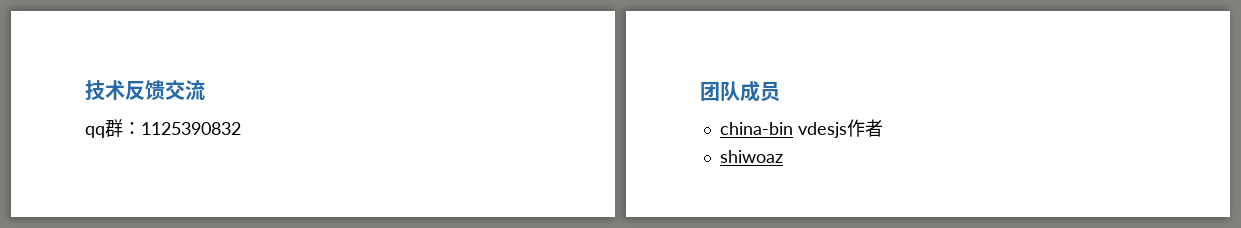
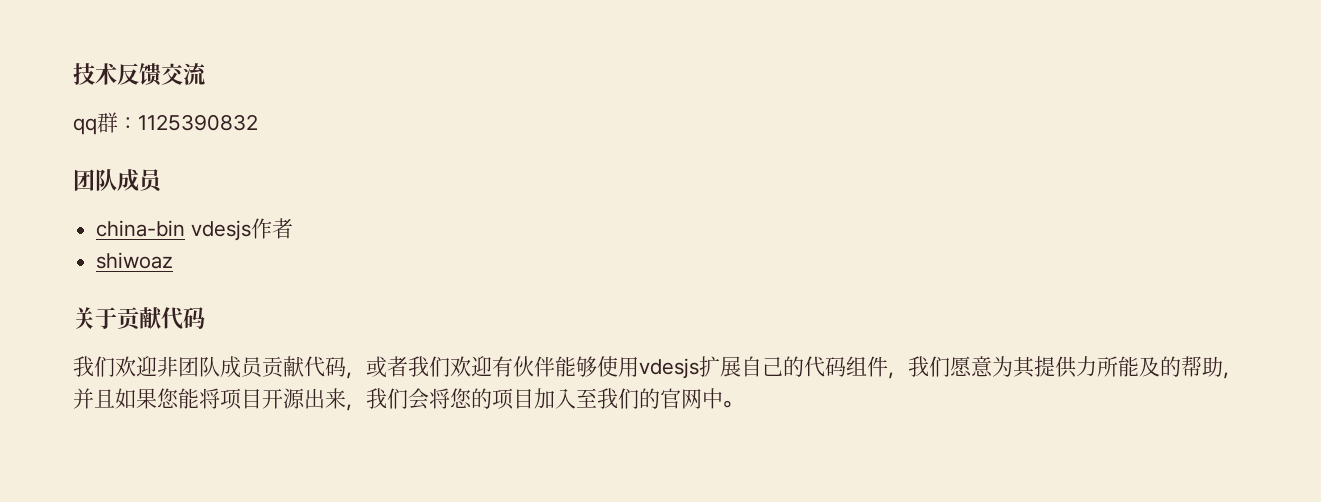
(783, 156) none -> [73,307,205,331] [73,356,1243,379] [73,388,743,411] // 关于贡献代码 // 我们欢迎非团队成员贡献代码，或者我们欢迎有伙伴能够使用vdesjs扩展自己的代码组件，我们愿意为其提供力所能及的帮助，并且如果您能将项目开源出来，我们会将您的项目加入至我们的官网中。

